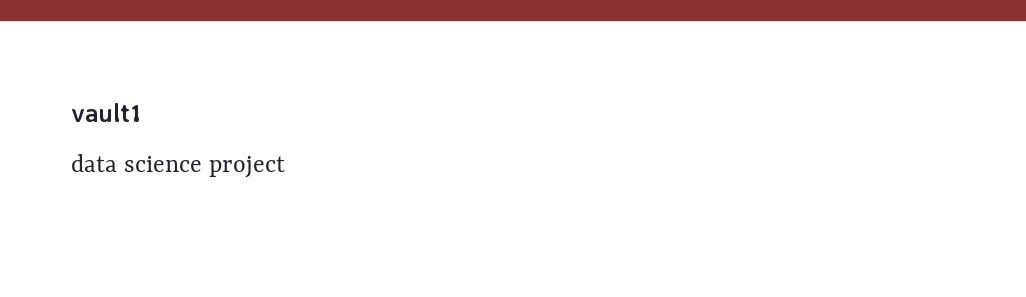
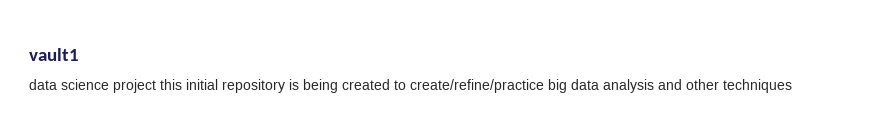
(286, 167) none -> [160,79,792,93] this initial repository is being created to create/refine/practice big data analysis and other techniques

